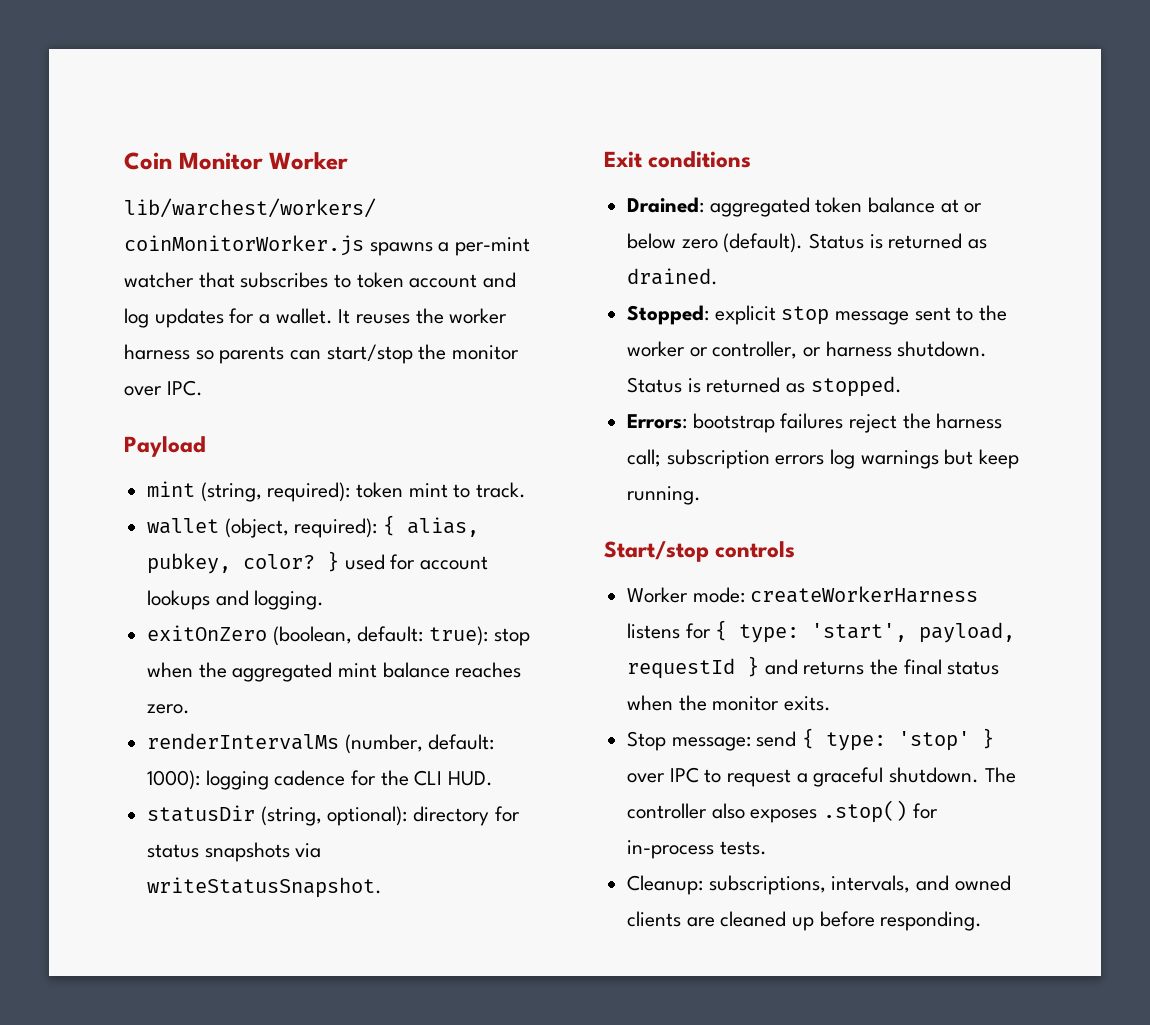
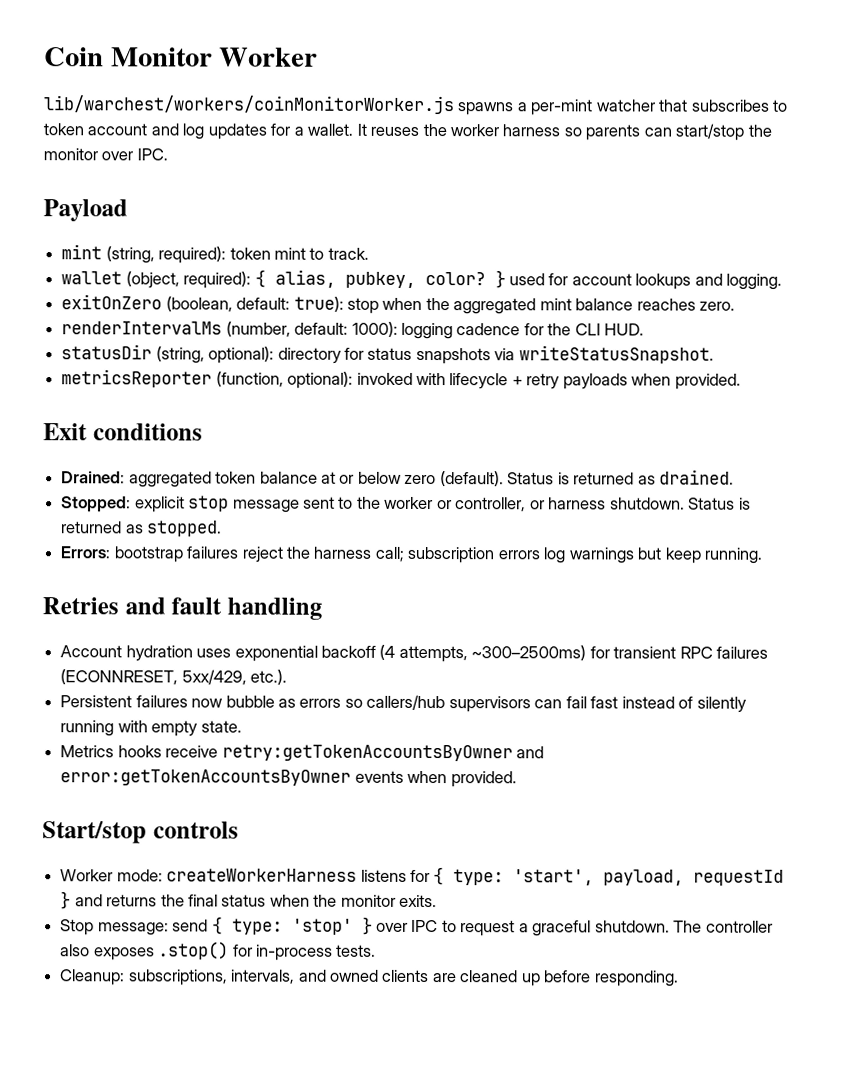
(383, 887) none -> [61,369,741,390] // metricsReporter (function, optional): invoked with lifecycle + retry payloads when provided.
(702, 495) none -> [42,597,322,620] [60,644,769,663] [60,669,288,685] [60,694,747,713] [60,720,242,737] [60,744,544,762] [60,769,517,788] // Retries and fault handling // Account hydration uses exponential backoff (4 attempts, ~300–2500ms) for transient RPC failures (ECONNRESET, 5xx/429, etc.). // Persistent failures now bubble as errors so callers/hub supervisors can fail fast instead of silently running with empty state. // Metrics hooks receive retry:getTokenAccountsByOwner and error:getTokenAccountsByOwner events when provided.

